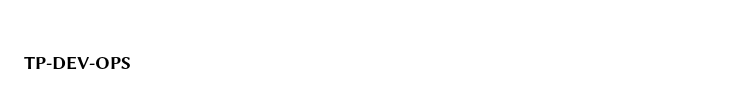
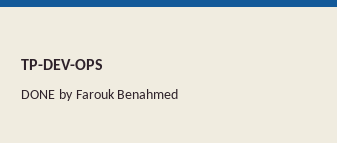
(131, 63) none -> [21,89,179,101] // DONE by Farouk Benahmed

